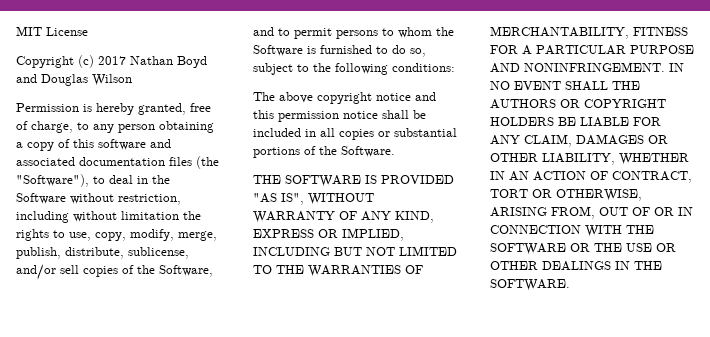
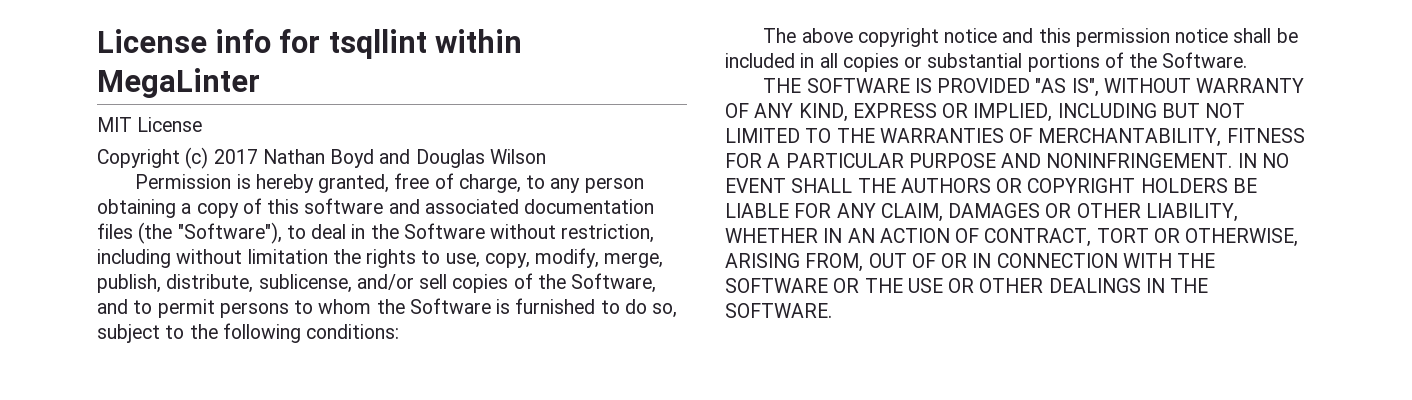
(16, 31) none -> [97,29,522,59] [97,68,260,98] License info for tsqllint within MegaLinter //

